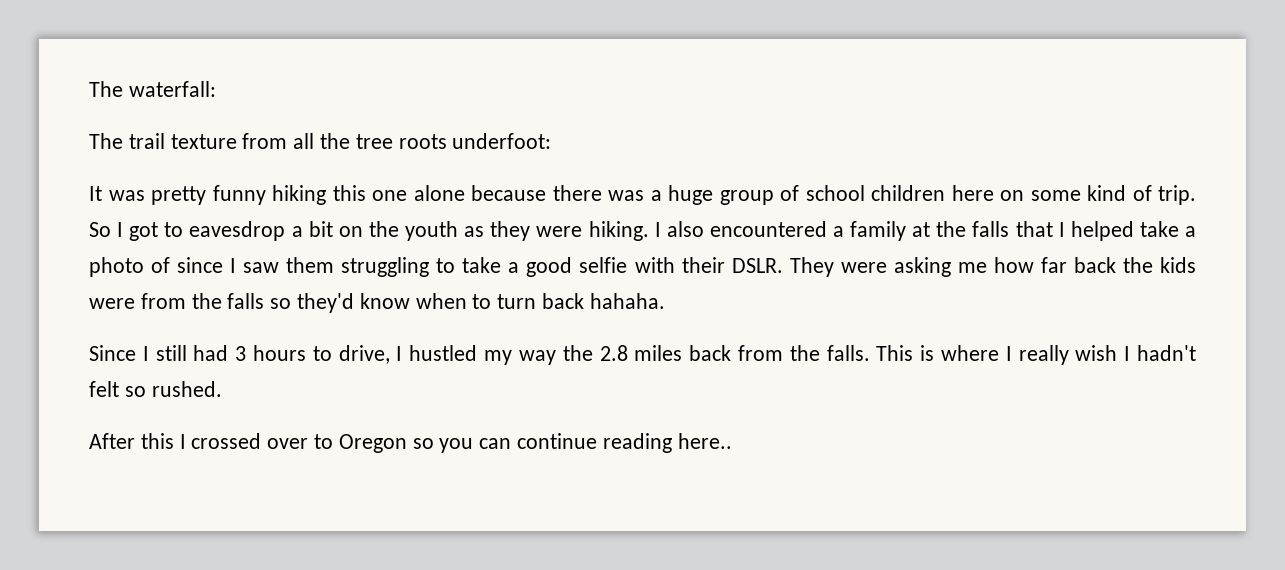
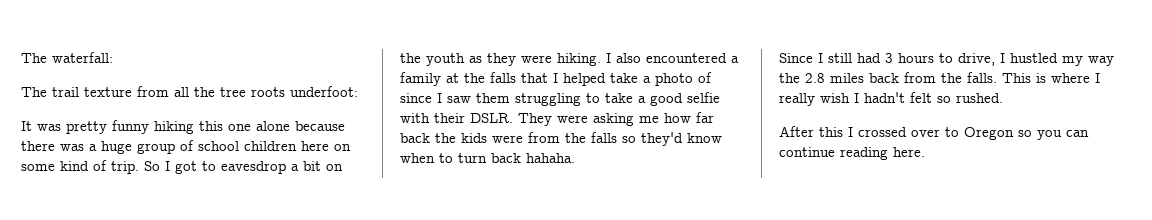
[677,433,732,449] here.. -> [893,147,925,157] here.

